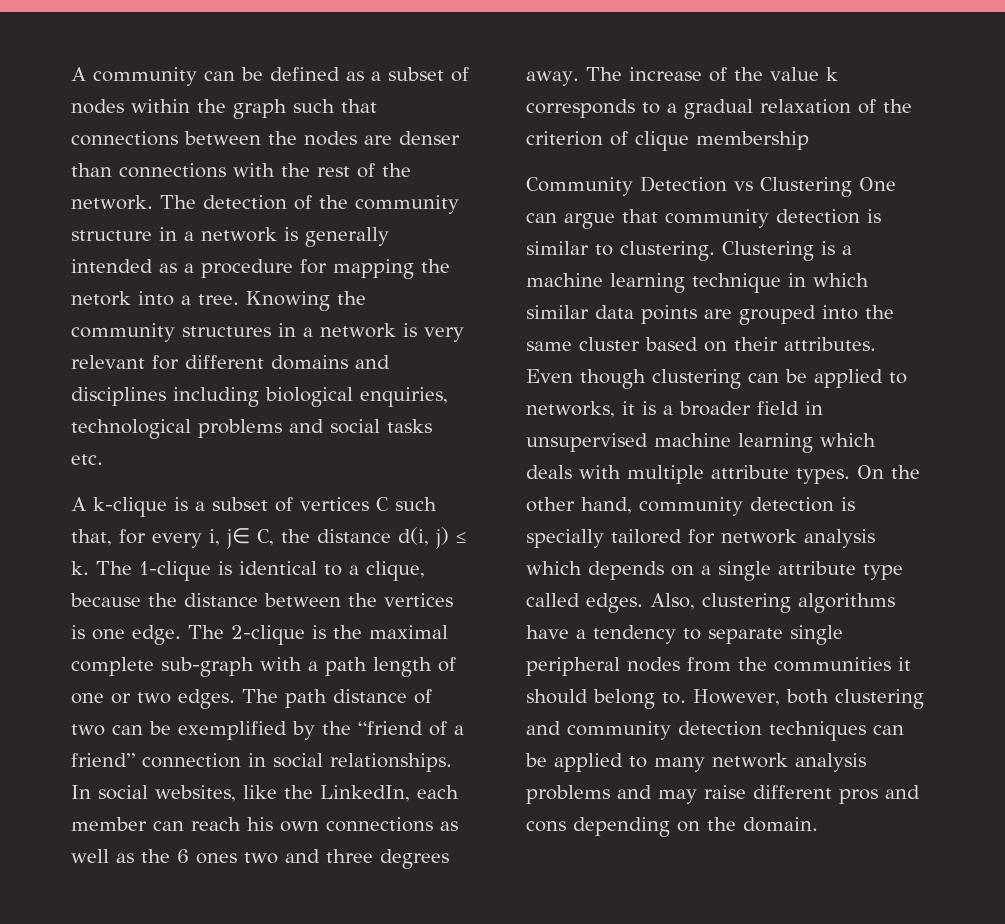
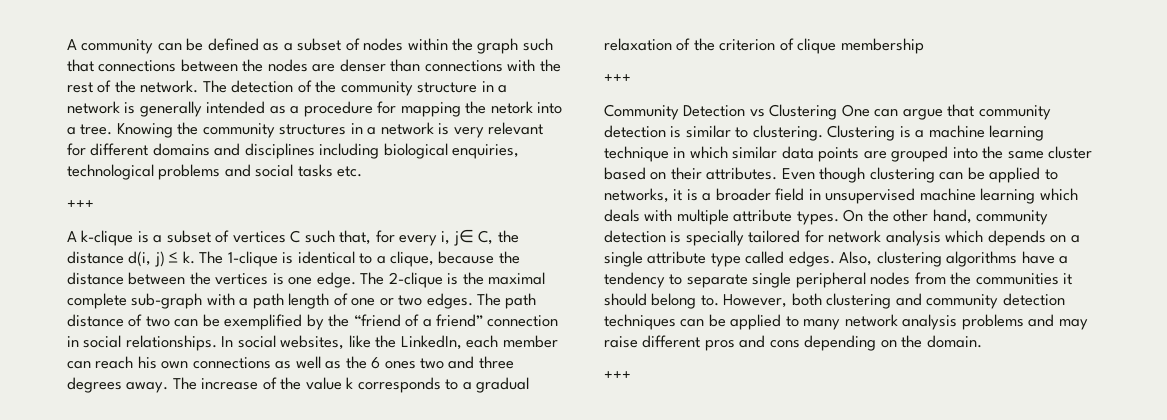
(103, 459) none -> [67,200,94,209] // +++
(809, 140) none -> [604,74,631,83] // +++
(818, 824) none -> [604,371,631,380] // +++

